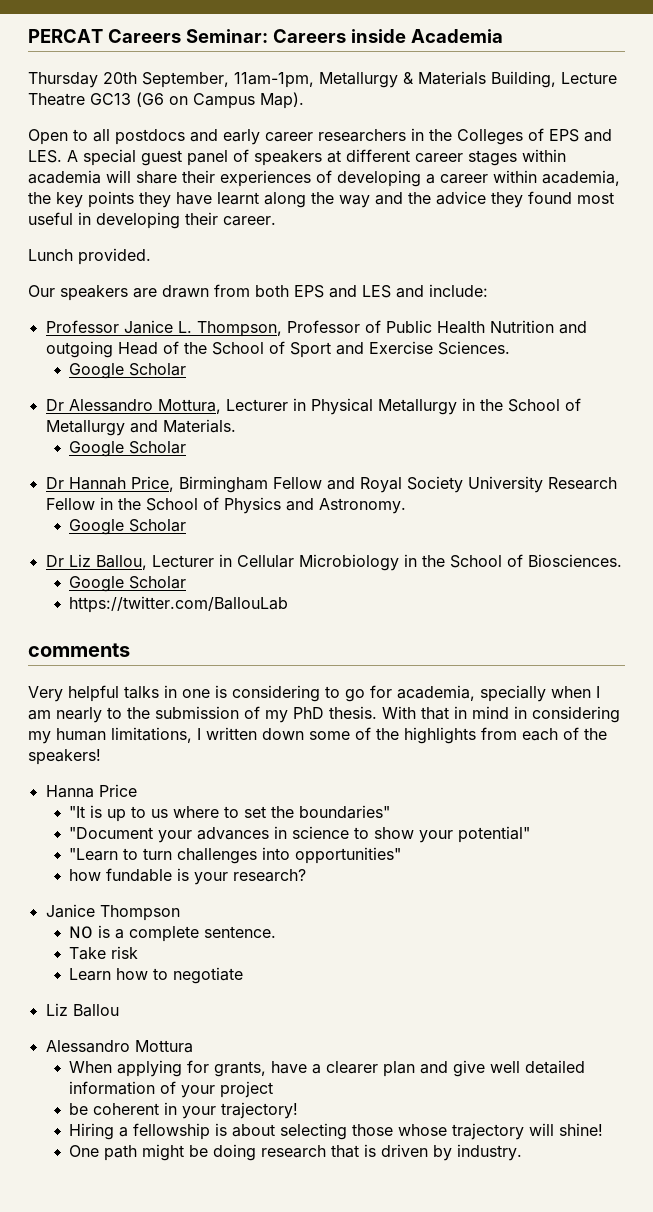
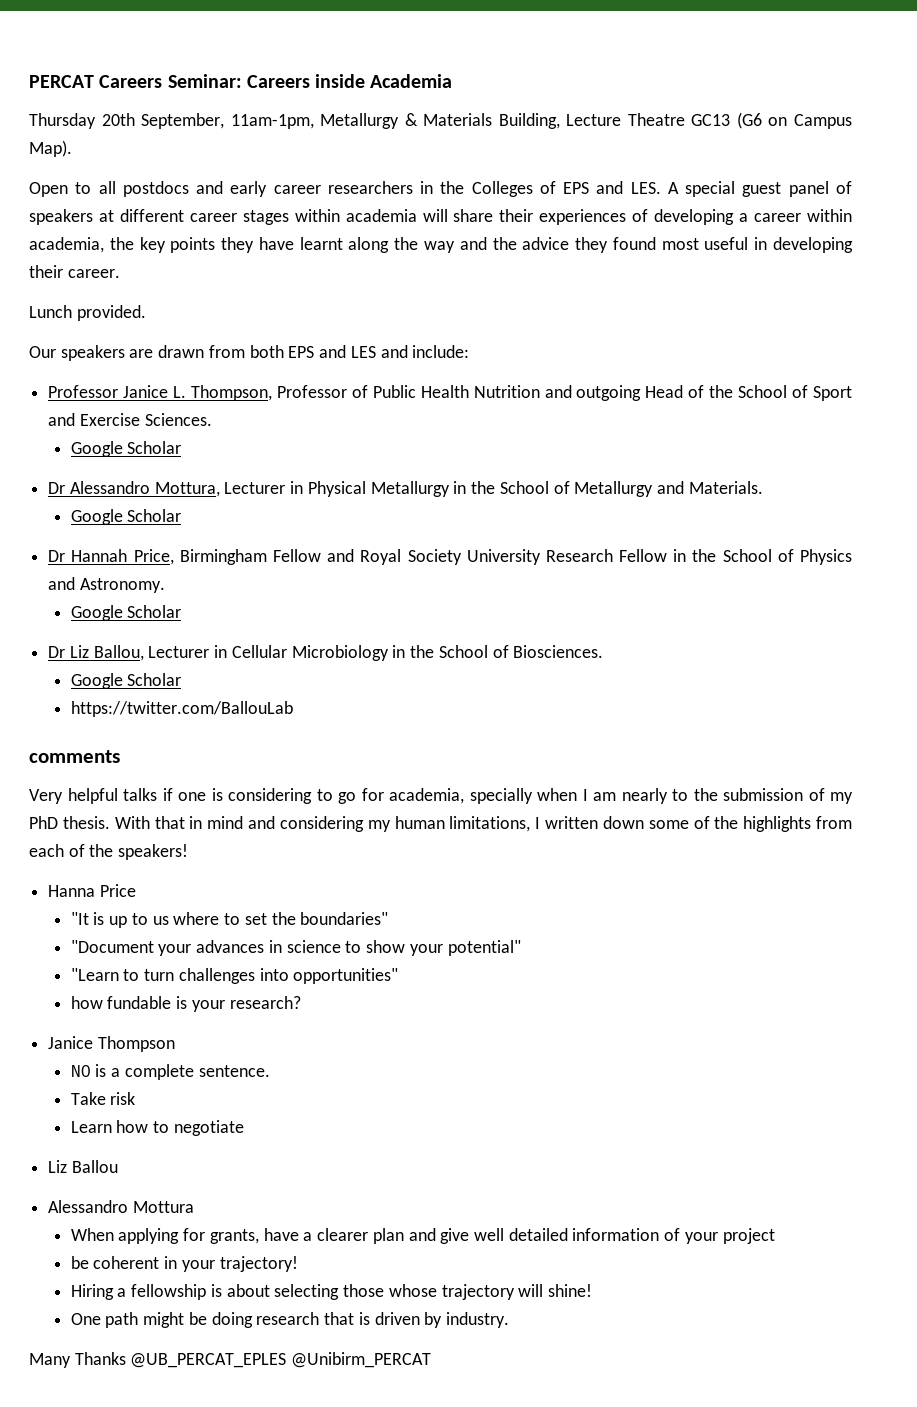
[164,685,177,698] in -> [162,788,173,801] if
[514,706,527,719] in -> [248,816,276,829] and
(523, 1152) none -> [29,1352,432,1368] // Many Thanks @UB_PERCAT_EPLES @Unibirm_PERCAT

